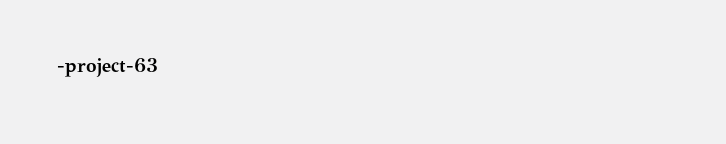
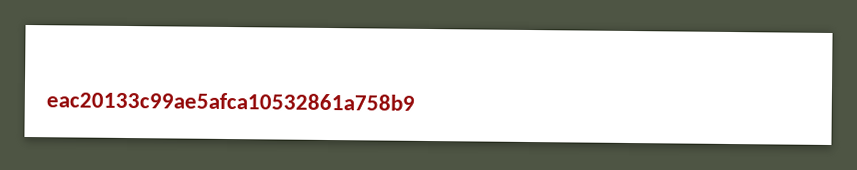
[57,58,158,77] -project-63 -> [46,91,415,111] eac20133c99ae5afca10532861a758b9

